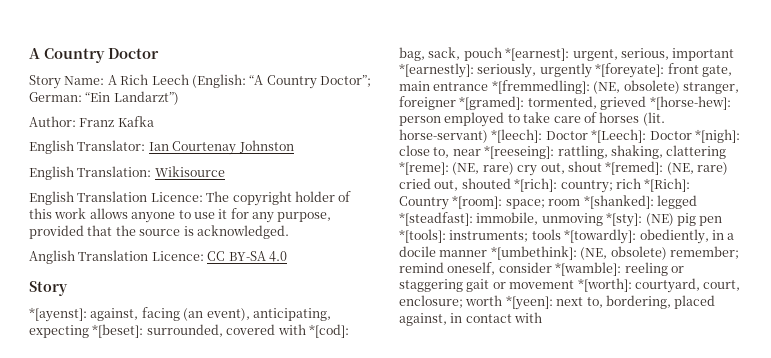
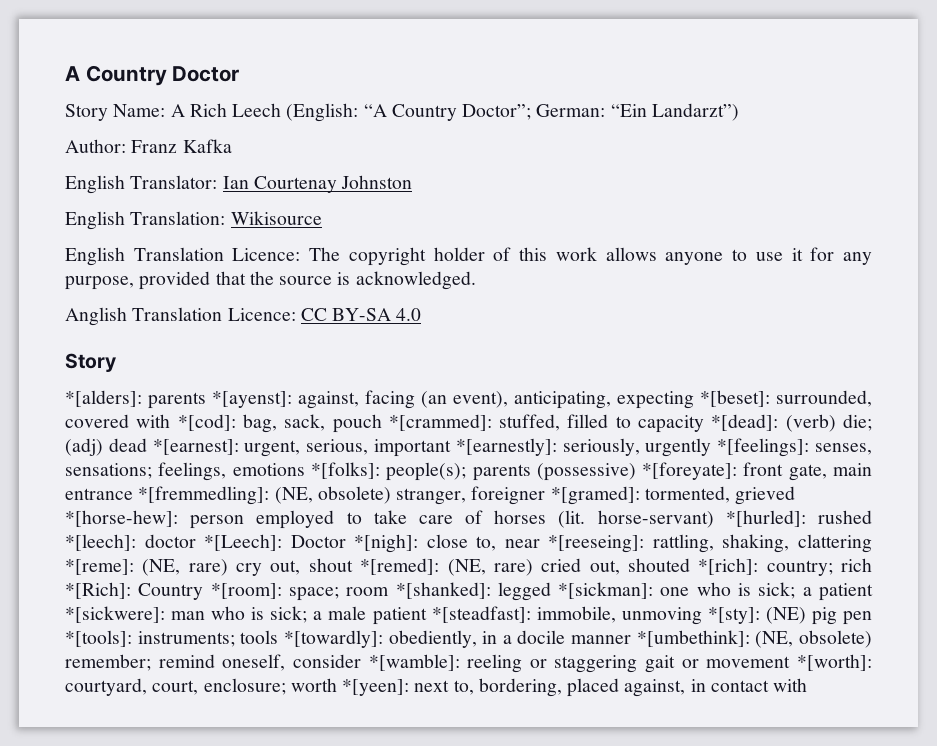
(68, 288) none -> [65,390,206,409] *[alders]: parents
(502, 54) none -> [388,414,872,433] [65,438,147,456] *[crammed]: stuffed, filled to capacity *[dead]: (verb) die; (adj) dead
(592, 70) none -> [717,438,872,457] [65,462,636,481] *[feelings]: senses, sensations; feelings, emotions *[folks]: people(s); parents (possessive)
[491,129,588,143] *[leech]: Doctor -> [725,510,873,527] [65,534,196,551] *[hurled]: rushed *[leech]: doctor
(697, 202) none -> [558,582,873,601] [65,606,427,625] *[sickman]: one who is sick; a patient *[sickwere]: man who is sick; a male patient

